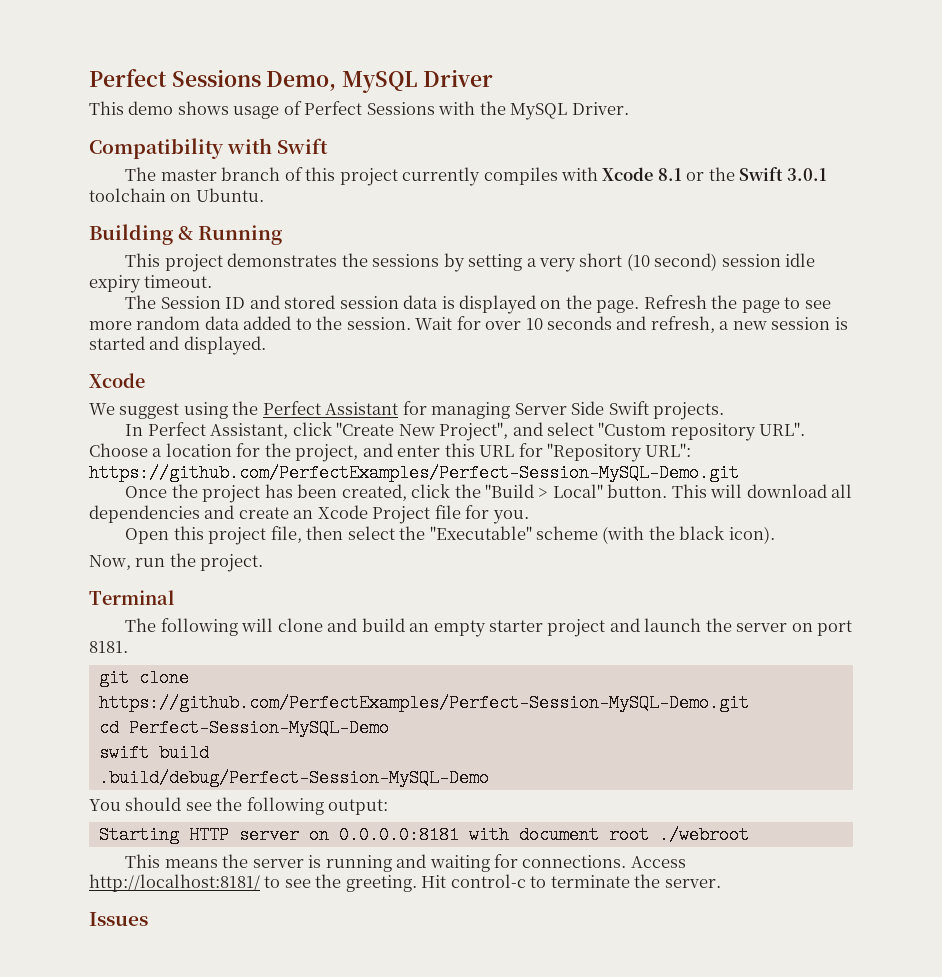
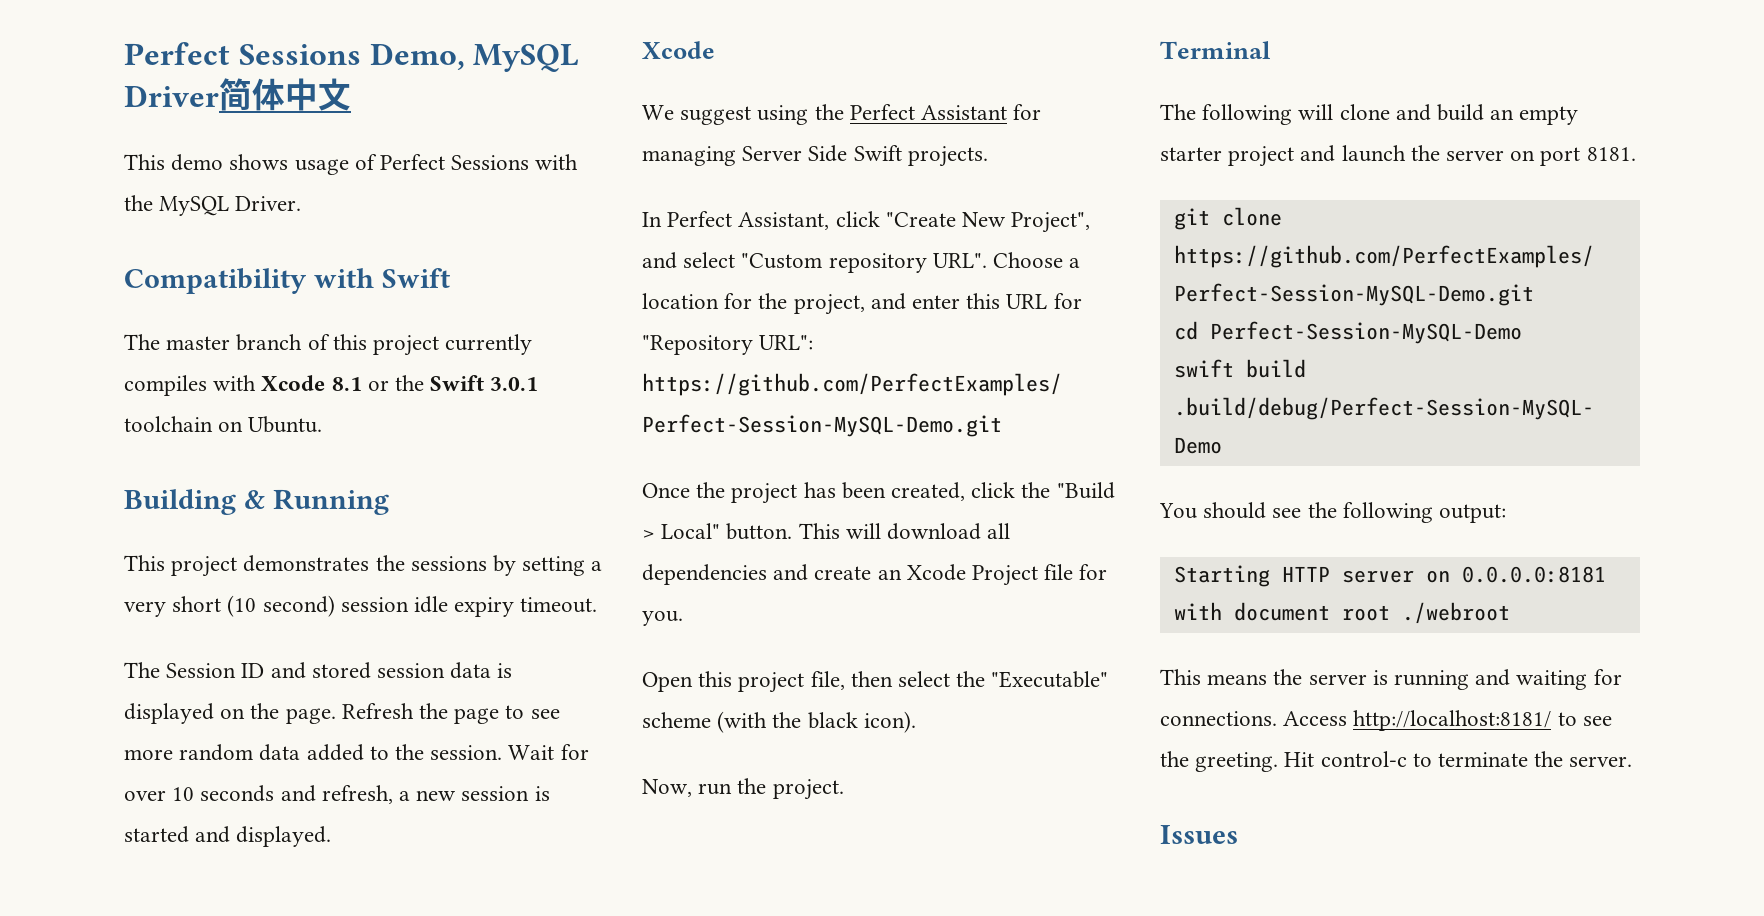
(493, 78) none -> [219,78,351,111] 简体中文

